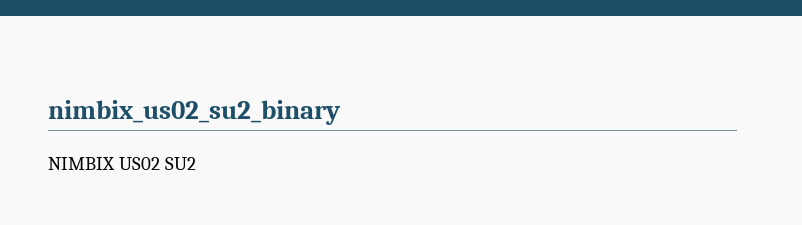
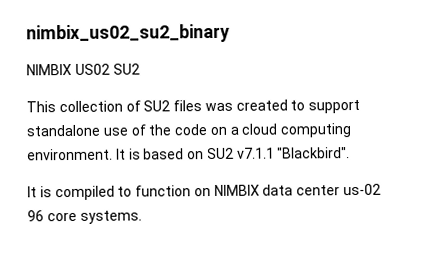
(197, 163) none -> [26,99,361,114] [26,123,352,138] [27,147,351,161] [27,183,382,201] [27,210,142,224] // This collection of SU2 files was created to support standalone use of the code on a cloud computing environment. It is based on SU2 v7.1.1 "Blackbird". // It is compiled to function on NIMBIX data center us-02 96 core systems.

